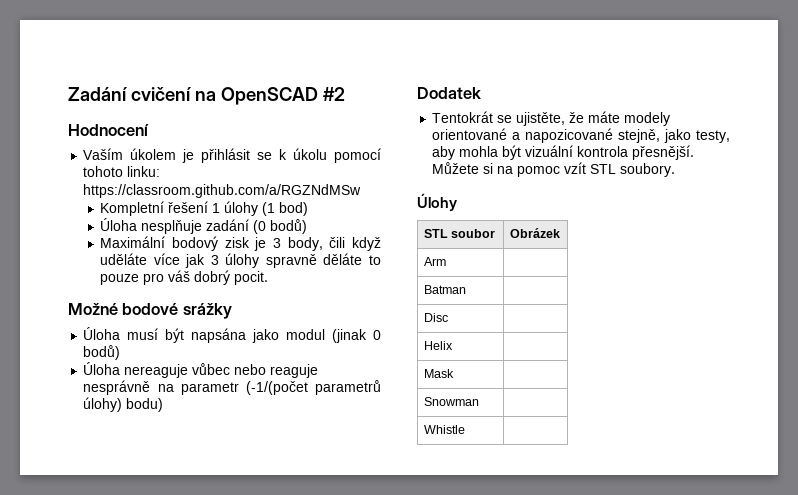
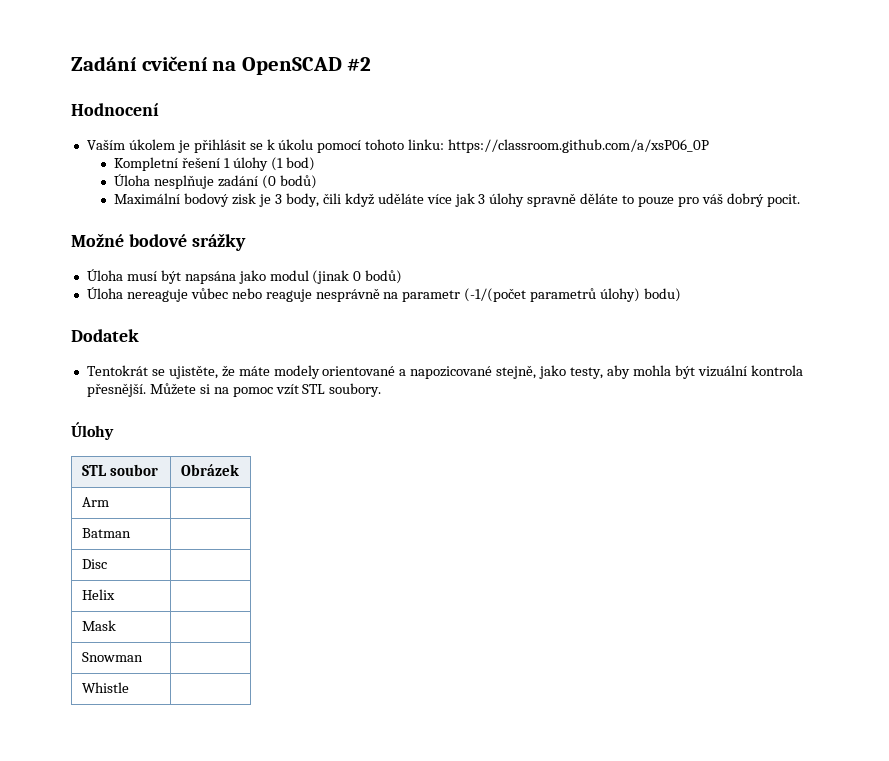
[83,184,362,198] https://classroom.github.com/a/RGZNdMSw -> [448,139,710,153] https://classroom.github.com/a/xsP06_0P

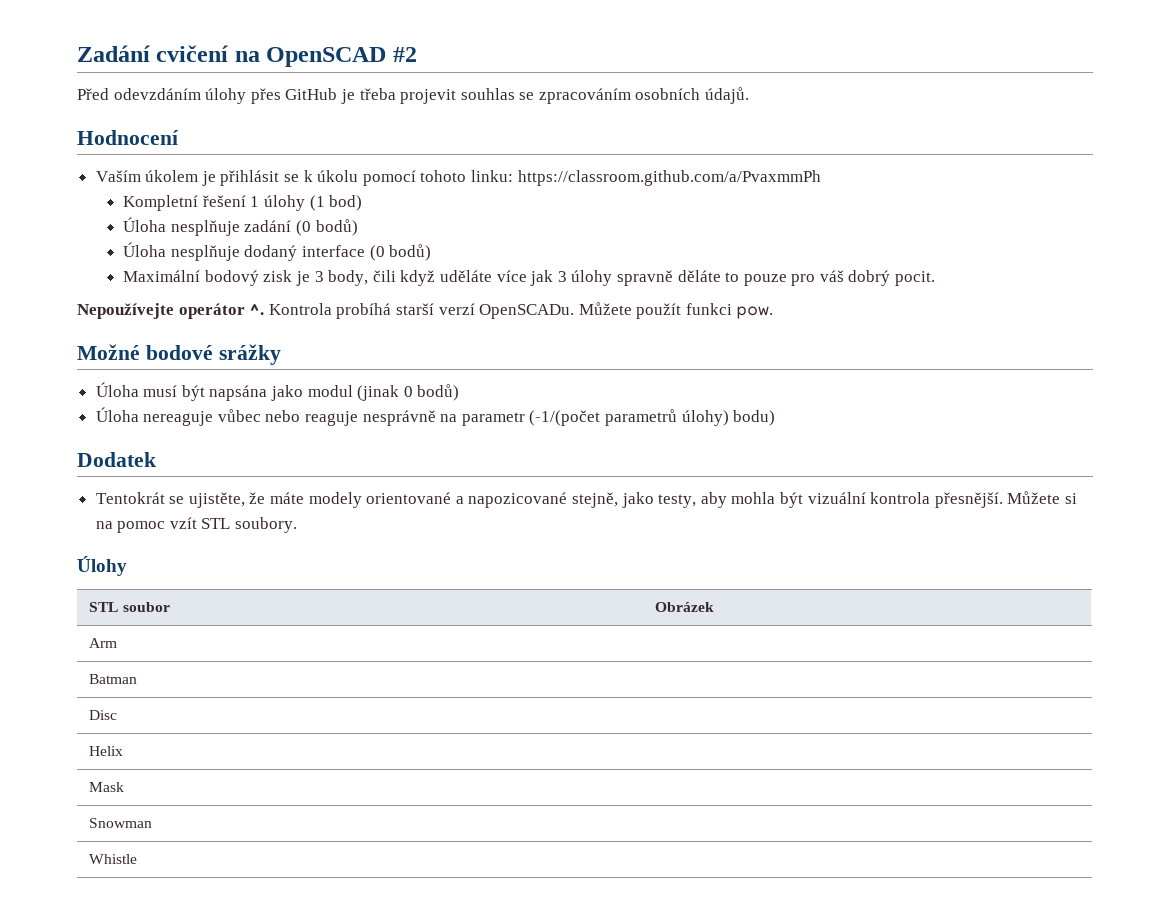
(372, 64) none -> [77,87,750,104] // Před odevzdáním úlohy přes GitHub je třeba projevit souhlas se zpracováním osobních údajů.
[448,139,710,153] https://classroom.github.com/a/xsP06_0P -> [517,170,821,186] https://classroom.github.com/a/PvaxmmPh
(318, 182) none -> [123,242,432,261] // Úloha nesplňuje dodaný interface (0 bodů)
(800, 200) none -> [77,302,774,319] // Nepoužívejte operátor ^. Kontrola probíhá starší verzí OpenSCADu. Můžete použít funkci pow.

